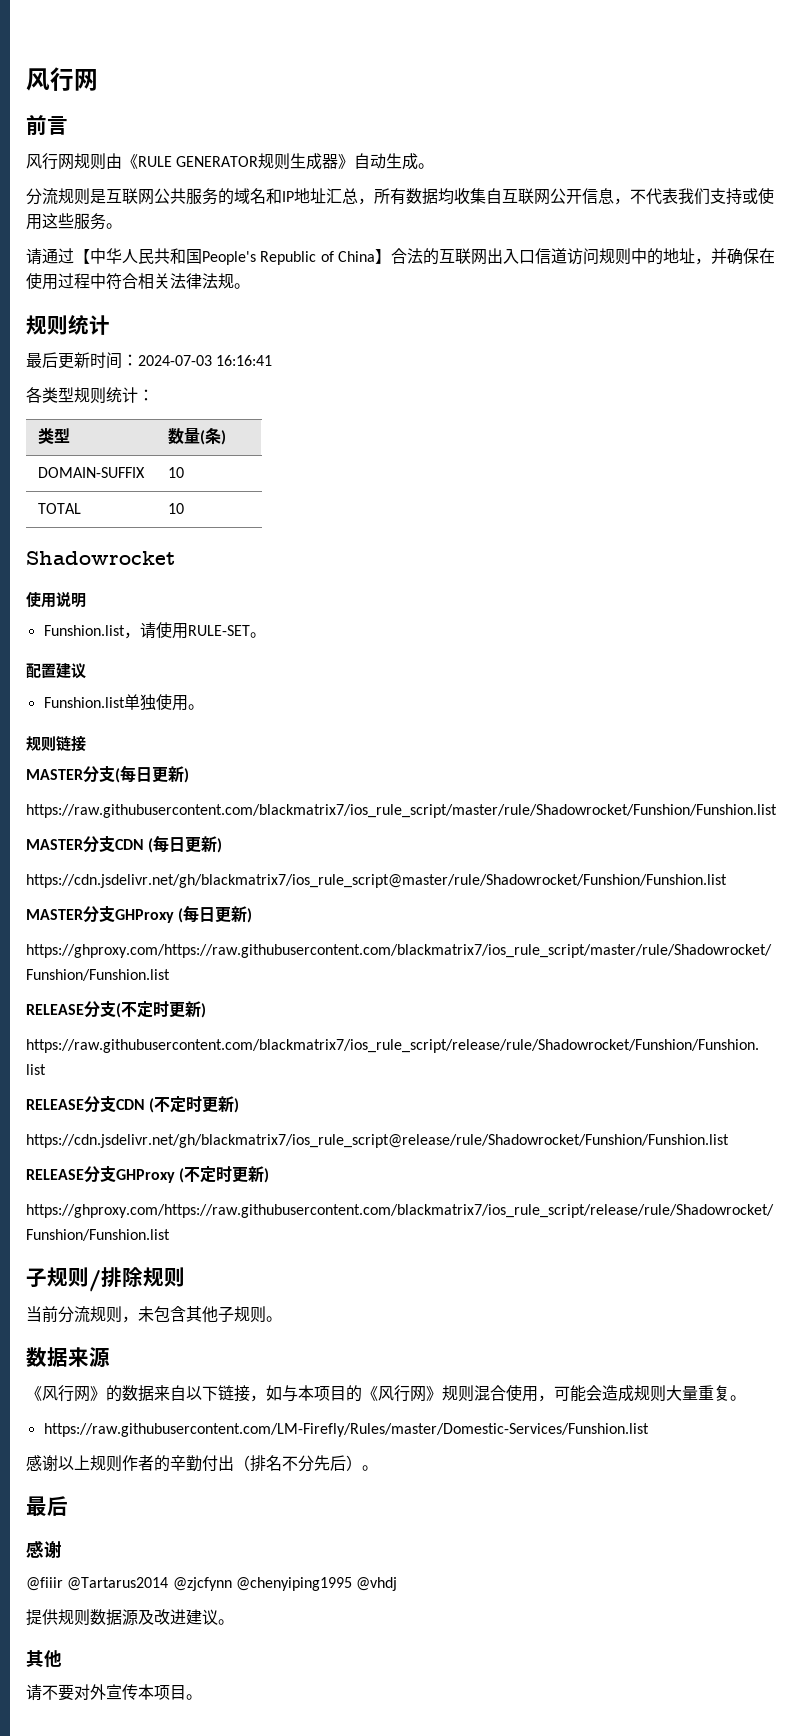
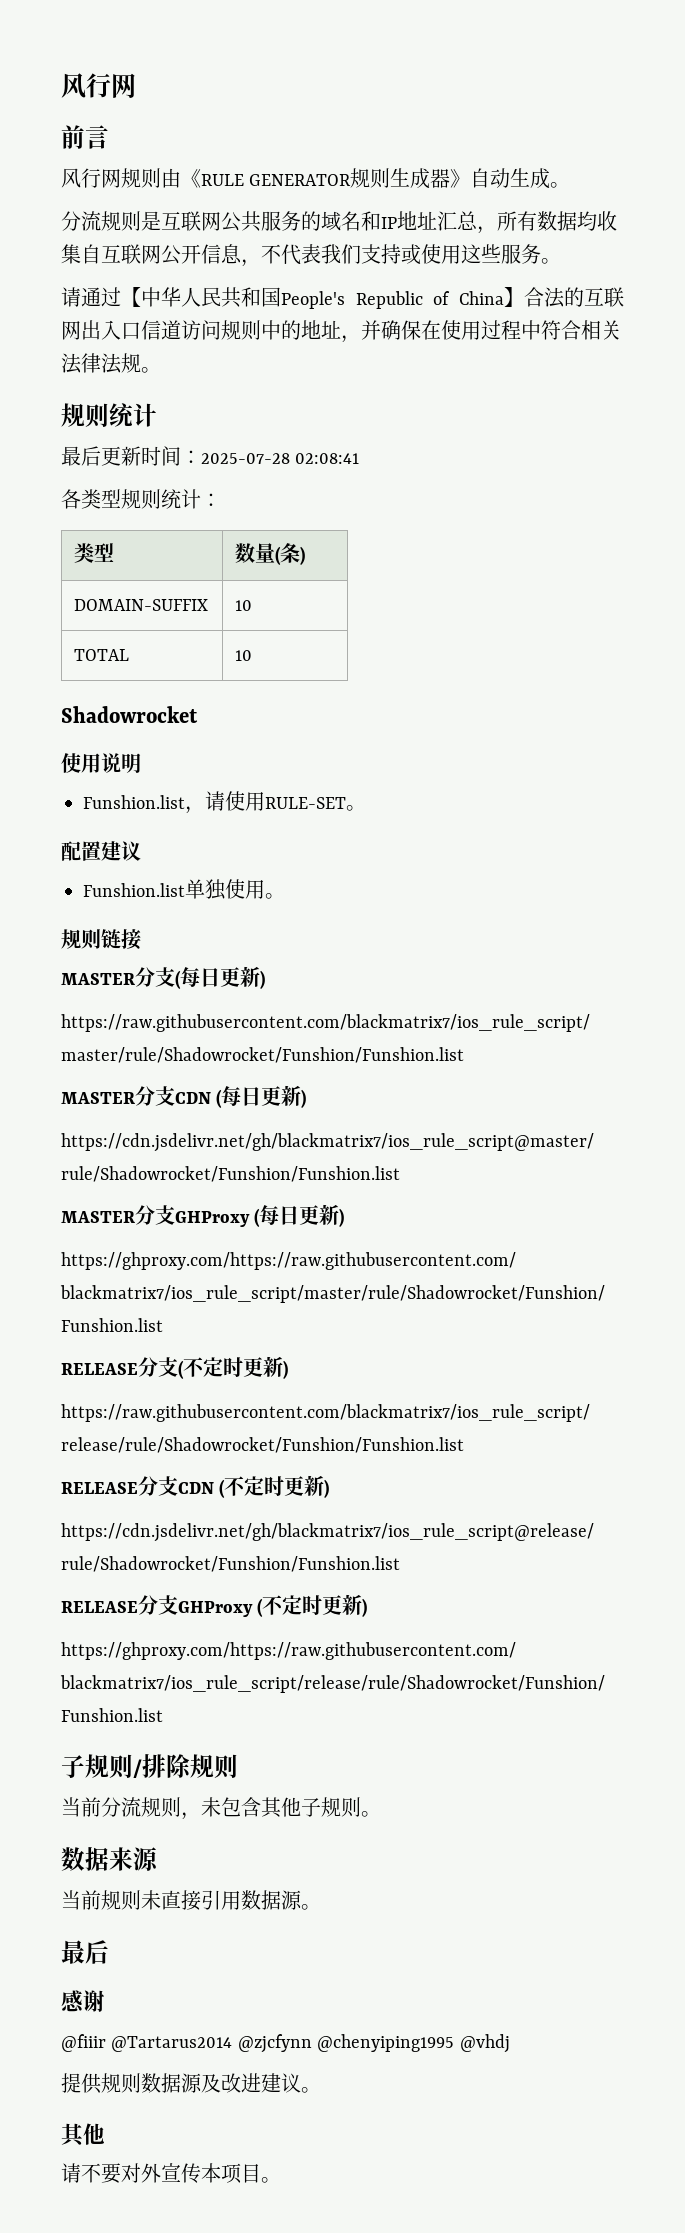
[138,355,273,366] 2024-07-03 16:16:41 -> [201,453,360,464] 2025-07-28 02:08:41
[26,1385,746,1402] [43,1423,649,1437] [26,1455,362,1472] 《风行网》的数据来自以下链接，如与本项目的《风行网》规则混合使用，可能会造成规则大量重复。 // https://raw.githubusercontent.com/LM-Firefly/Rules/master/Domestic-Services/Funshion.list // 感谢以上规则作者的辛勤付出（排名不分先后） -> [61,1890,302,1911] 当前规则未直接引用数据源

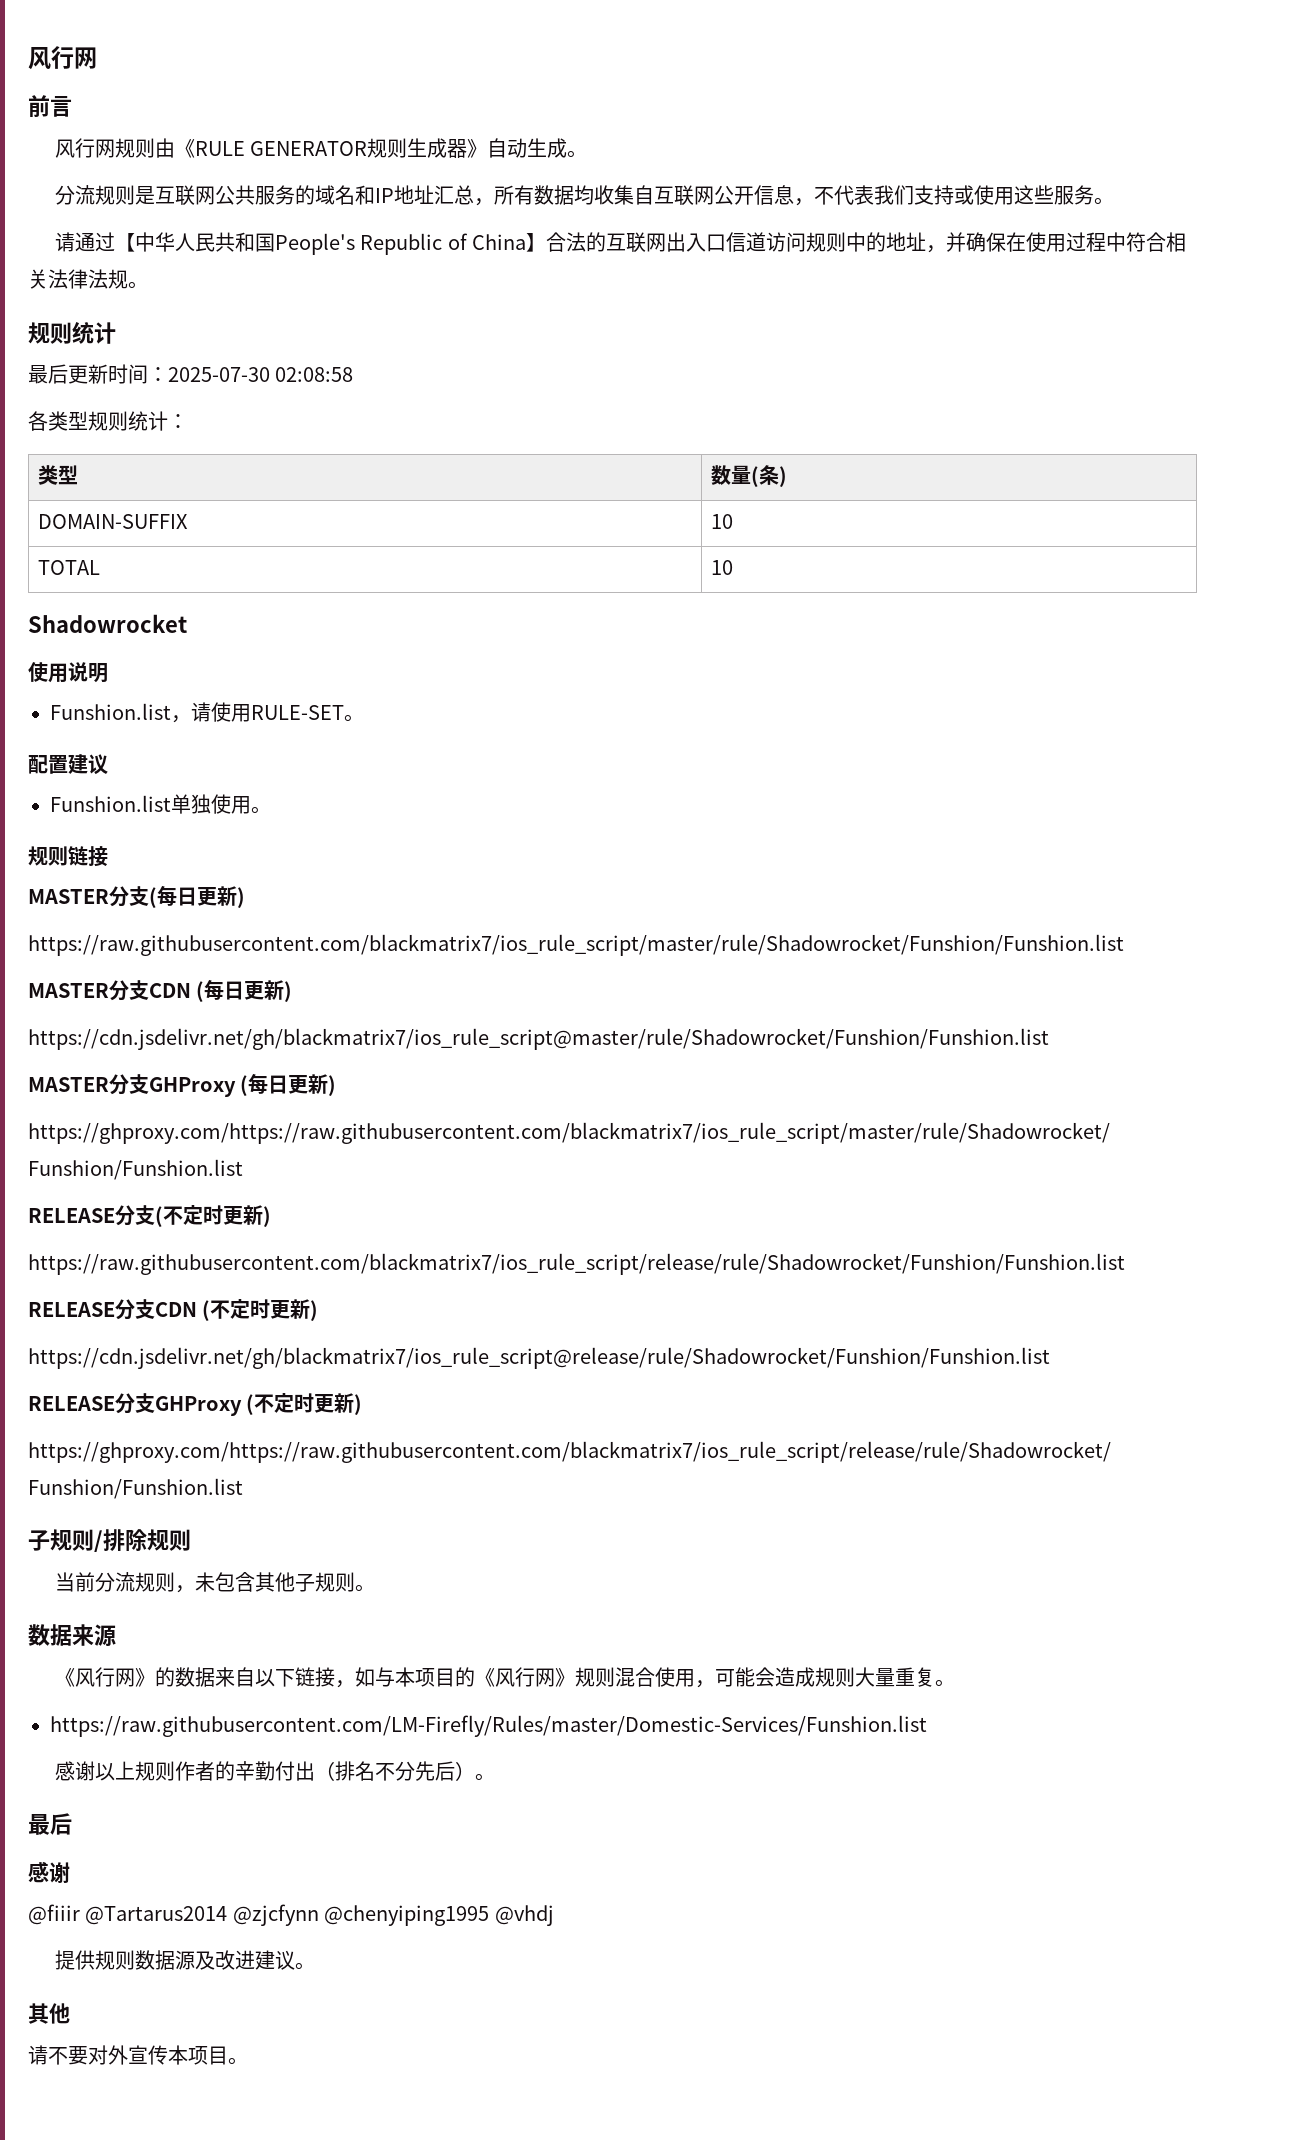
[201,453,360,464] 2025-07-28 02:08:41 -> [168,367,354,382] 2025-07-30 02:08:58
[61,1890,302,1911] 当前规则未直接引用数据源 -> [54,1667,955,1688] [50,1715,927,1737] [54,1761,475,1781] 《风行网》的数据来自以下链接，如与本项目的《风行网》规则混合使用，可能会造成规则大量重复。 // https://raw.githubusercontent.com/LM-Firefly/Rules/master/Domestic-Services/Funshion.list // 感谢以上规则作者的辛勤付出（排名不分先后）

